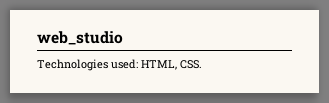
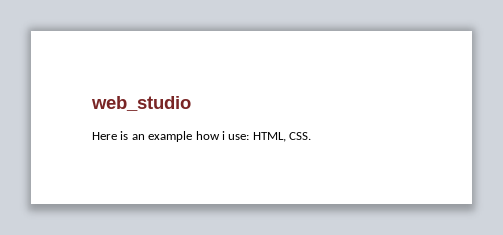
[37,59,138,71] Technologies used: -> [92,131,250,142] Here is an example how i use:

